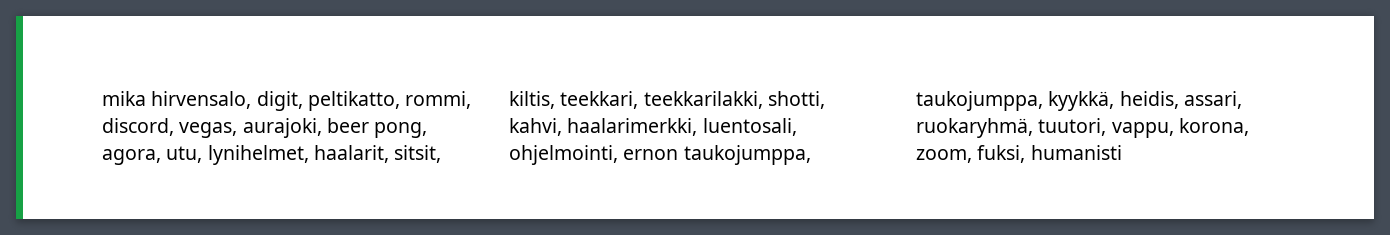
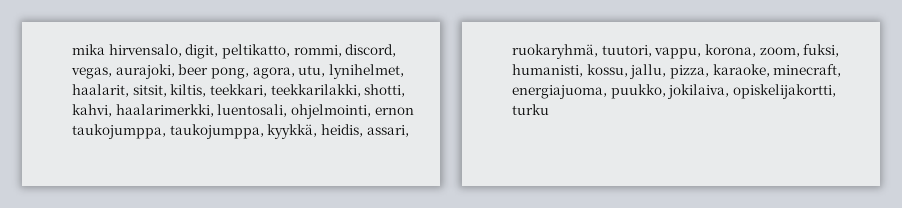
[1030,145,1122,160] humanisti -> [512,64,842,79] [512,84,836,99] [512,104,549,115] humanisti, kossu, jallu, pizza, karaoke, minecraft, energiajuoma, puukko, jokilaiva, opiskelijakortti, turku

